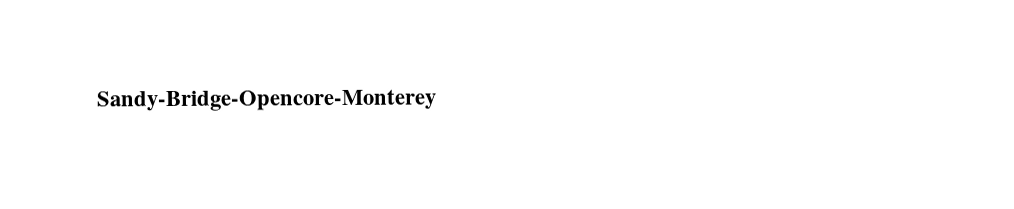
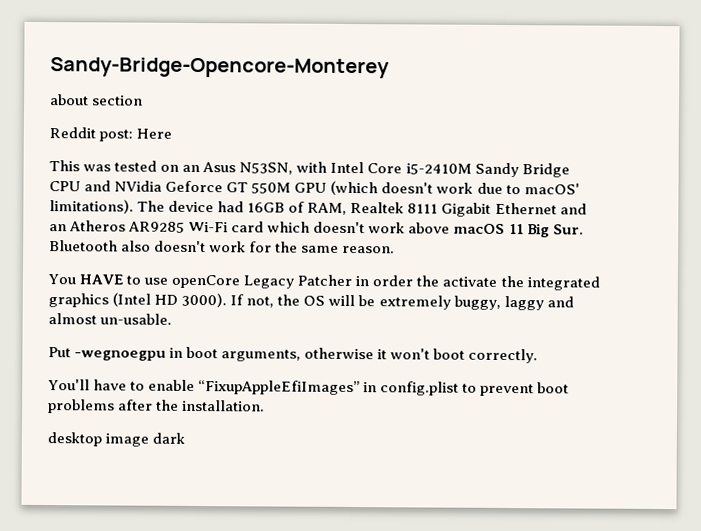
(437, 100) none -> [50,94,144,106] [49,127,173,142] [49,160,570,178] [49,180,580,196] [49,199,587,217] [49,220,584,238] [49,240,396,254] [48,274,600,291] [48,292,574,311] [48,313,173,325] [48,346,539,364] [48,379,570,397] [48,399,266,414] [47,432,186,447] // about section // Reddit post: Here // This was tested on an Asus N53SN, with Intel Core i5-2410M Sandy Bridge CPU and NVidia Geforce GT 550M GPU (which doesn't work due to macOS' limitations). The device had 16GB of RAM, Realtek 8111 Gigabit Ethernet and an Atheros AR9285 Wi-Fi card which doesn't work above macOS 11 Big Sur. Bluetooth also doesn't work for the same reason. // You HAVE to use openCore Legacy Patcher in order the activate the integrated graphics (Intel HD 3000). If not, the OS will be extremely buggy, laggy and almost un-usable. // Put -wegnoegpu in boot arguments, otherwise it won't boot correctly. // You'll have to enable “FixupAppleEfiImages” in config.plist to prevent boot problems after the installation. // desktop image dark

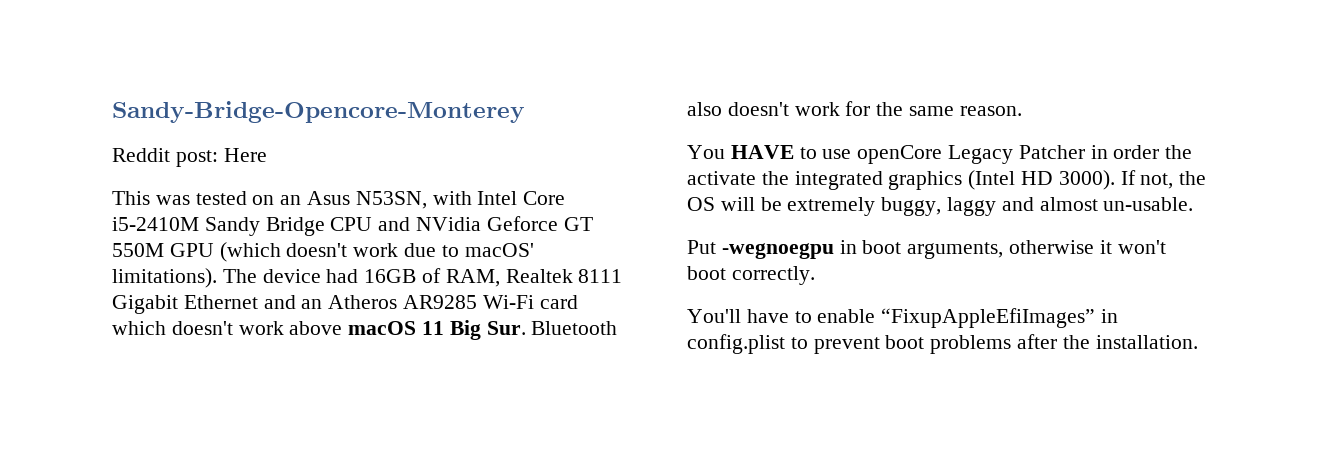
[50,94,144,106] // about section -> (525, 112) none
[47,432,186,447] // desktop image dark -> (1198, 342) none

